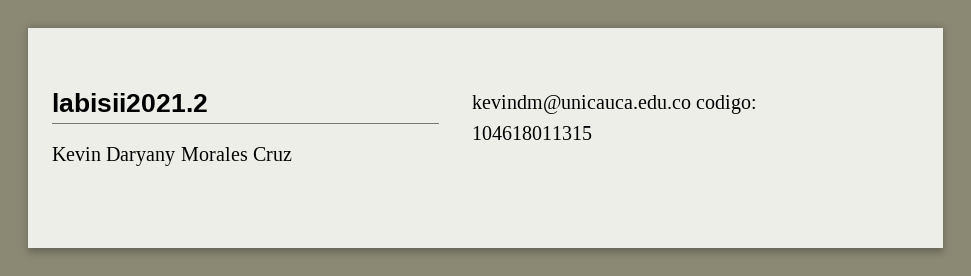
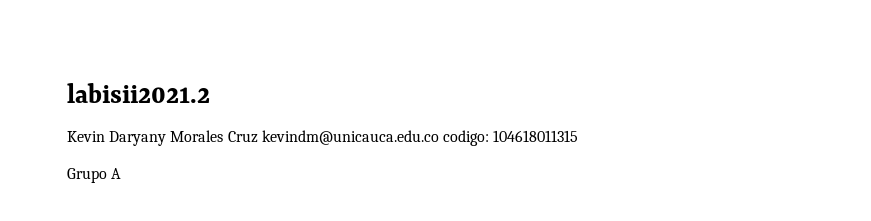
(592, 133) none -> [67,168,122,183] // Grupo A

